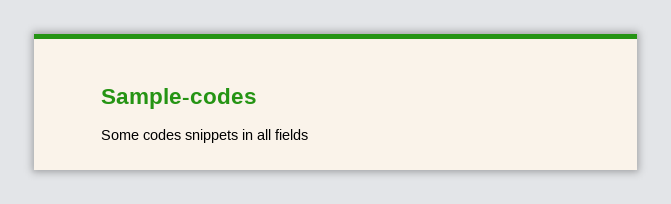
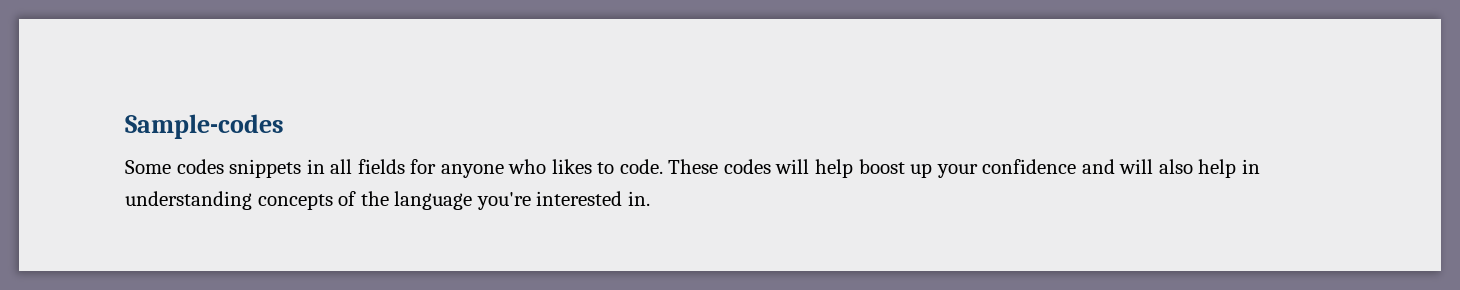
(308, 134) none -> [410,159,1260,178] [125,191,650,210] for anyone who likes to code. These codes will help boost up your confidence and will also help in understanding concepts of the language you're interested in.

